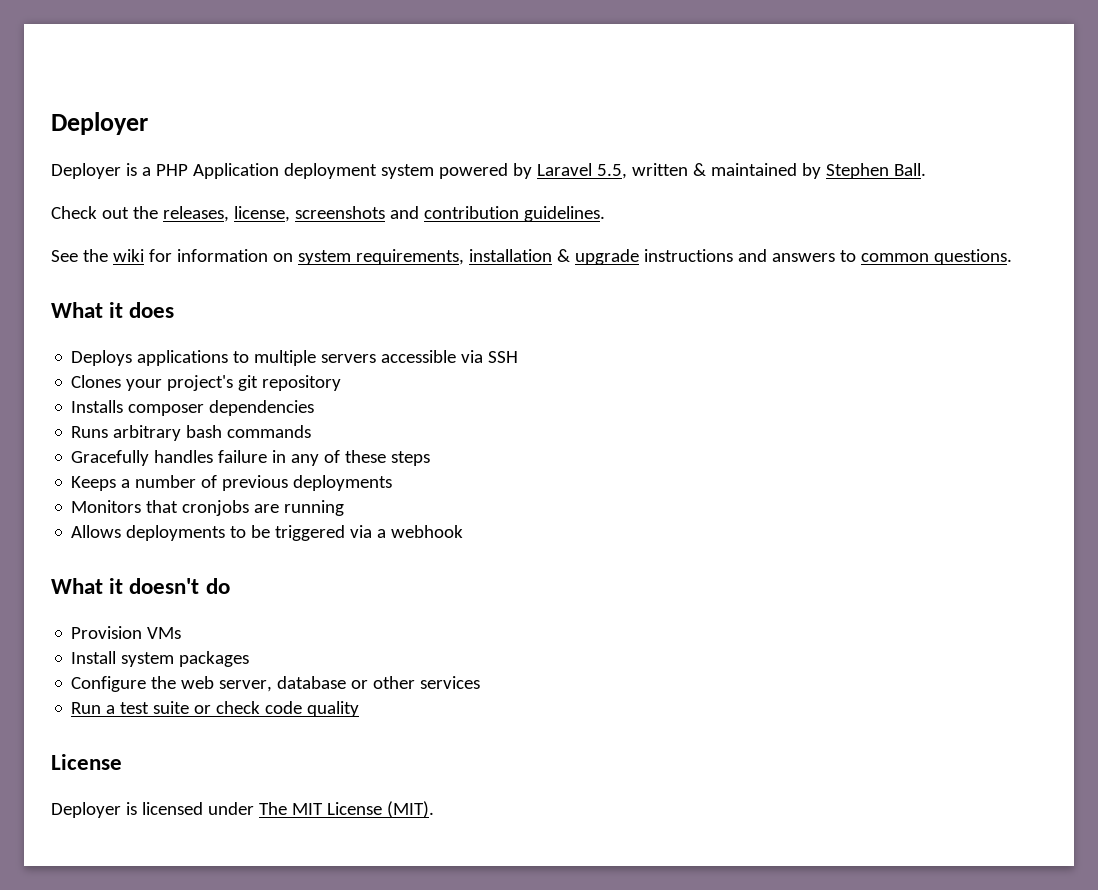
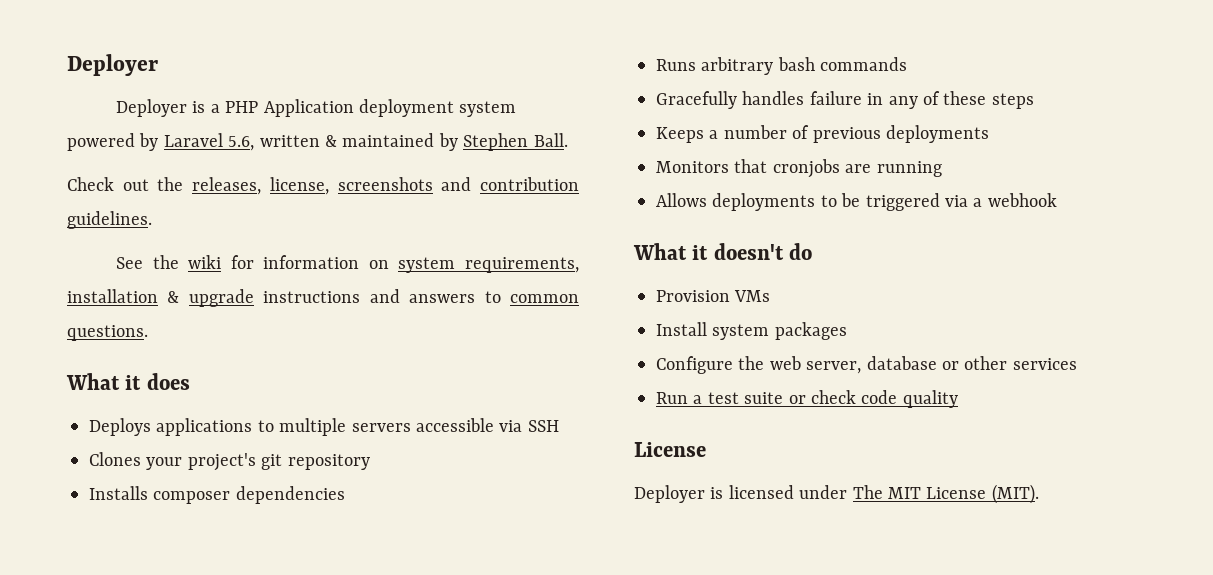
[596,164,627,179] 5.5, -> [228,136,255,151] 5.6,

